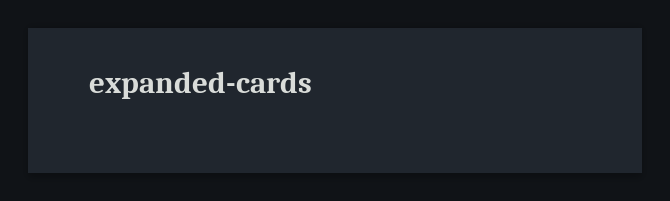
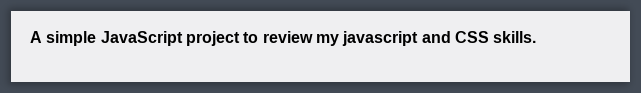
[89,71,312,99] expanded-cards -> [30,31,537,46] A simple JavaScript project to review my javascript and CSS skills.

